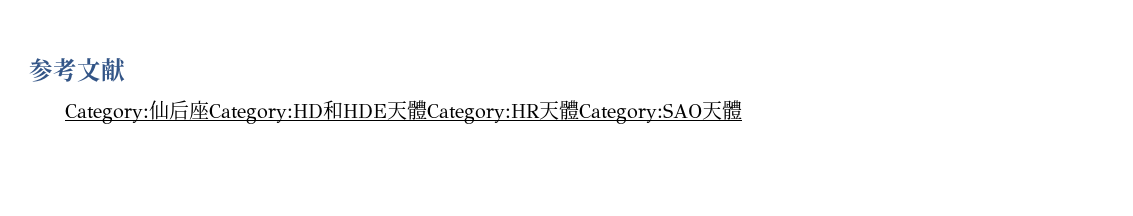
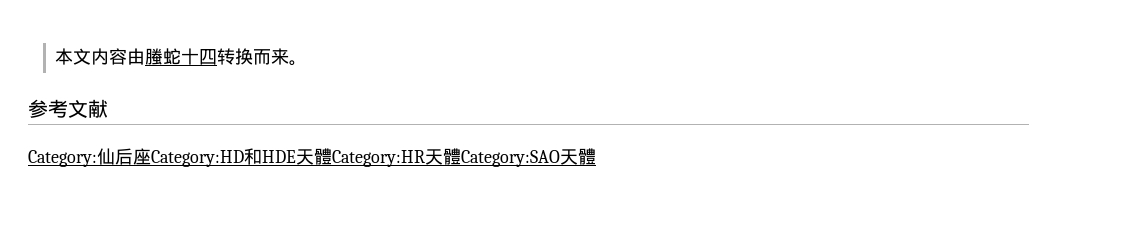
(29, 70) none -> [55,48,308,66] 本文内容由螣蛇十四转换而来。 //

